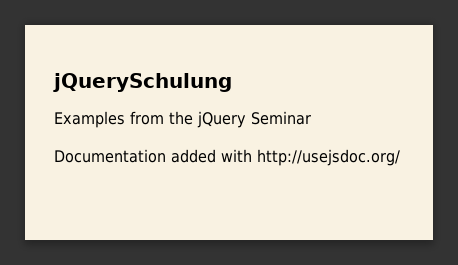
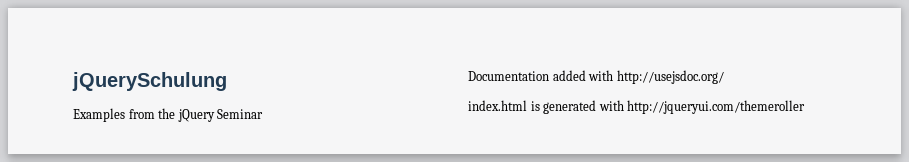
(400, 157) none -> [468,100,806,114] // index.html is generated with http://jqueryui.com/themeroller

